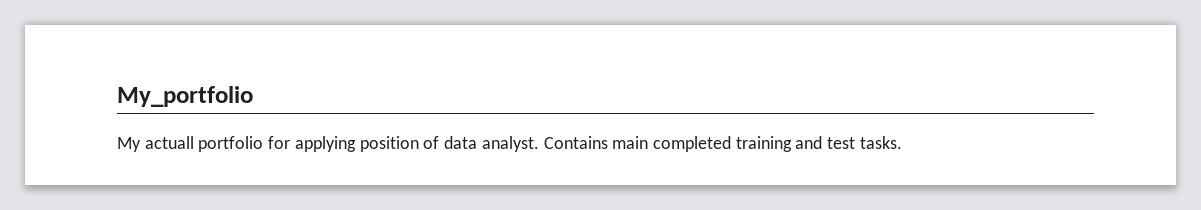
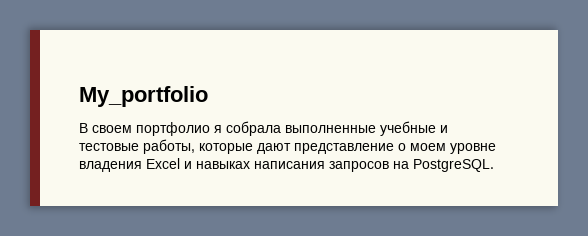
[117,136,902,152] My actuall portfolio for applying position of data analyst. Contains main completed training and test tasks. -> [79,121,448,136] [79,139,496,154] [79,158,494,172] В своем портфолио я собрала выполненные учебные и тестовые работы, которые дают представление о моем уровне владения Excel и навыках написания запросов на PostgreSQL.

